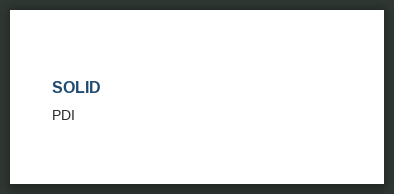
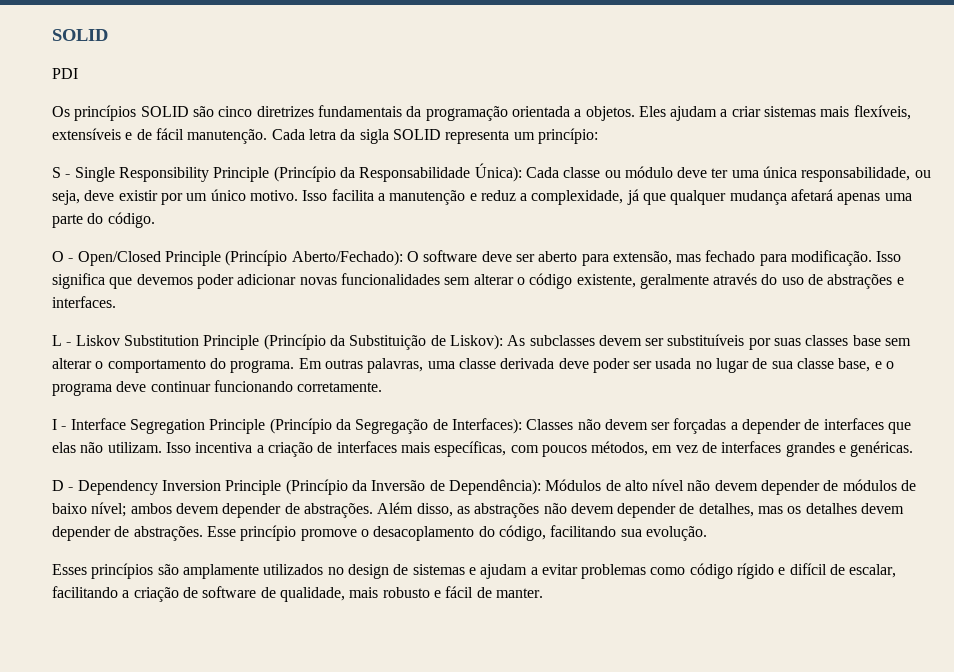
(75, 115) none -> [52,105,911,121] [52,128,598,144] [52,163,931,182] [52,189,912,205] [52,212,155,228] [52,250,902,266] [52,273,904,289] [52,296,116,308] [52,334,912,350] [52,358,895,373] [52,380,383,396] [52,418,912,434] [52,441,914,457] [52,479,917,495] [52,502,905,518] [52,525,707,541] [52,563,897,579] [52,586,543,602] // Os princípios SOLID são cinco diretrizes fundamentais da programação orientada a objetos. Eles ajudam a criar sistemas mais flexíveis, extensíveis e de fácil manutenção. Cada letra da sigla SOLID representa um princípio: // S - Single Responsibility Principle (Princípio da Responsabilidade Única): Cada classe ou módulo deve ter uma única responsabilidade, ou seja, deve existir por um único motivo. Isso facilita a manutenção e reduz a complexidade, já que qualquer mudança afetará apenas uma parte do código. // O - Open/Closed Principle (Princípio Aberto/Fechado): O software deve ser aberto para extensão, mas fechado para modificação. Isso significa que devemos poder adicionar novas funcionalidades sem alterar o código existente, geralmente através do uso de abstrações e interfaces. // L - Liskov Substitution Principle (Princípio da Substituição de Liskov): As subclasses devem ser substituíveis por suas classes base sem alterar o comportamento do programa. Em outras palavras, uma classe derivada deve poder ser usada no lugar de sua classe base, e o programa deve continuar funcionando corretamente. // I - Interface Segregation Principle (Princípio da Segregação de Interfaces): Classes não devem ser forçadas a depender de interfaces que elas não utilizam. Isso incentiva a criação de interfaces mais específicas, com poucos métodos, em vez de interfaces grandes e genéricas. // D - Dependency Inversion Principle (Princípio da Inversão de Dependência): Módulos de alto nível não devem depender de módulos de baixo nível; ambos devem depender de abstrações. Além disso, as abstrações não devem depender de detalhes, mas os detalhes devem depender de abstrações. Esse princípio promove o desacoplamento do código, facilitando sua evolução. // Esses princípios são amplamente utilizados no design de sistemas e ajudam a evitar problemas como código rígido e difícil de escalar, facilitando a criação de software de qualidade, mais robusto e fácil de manter.

